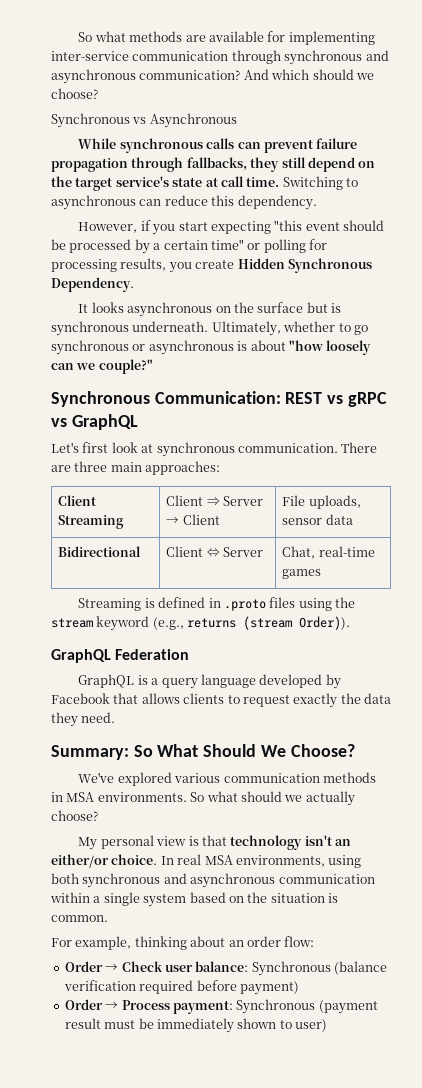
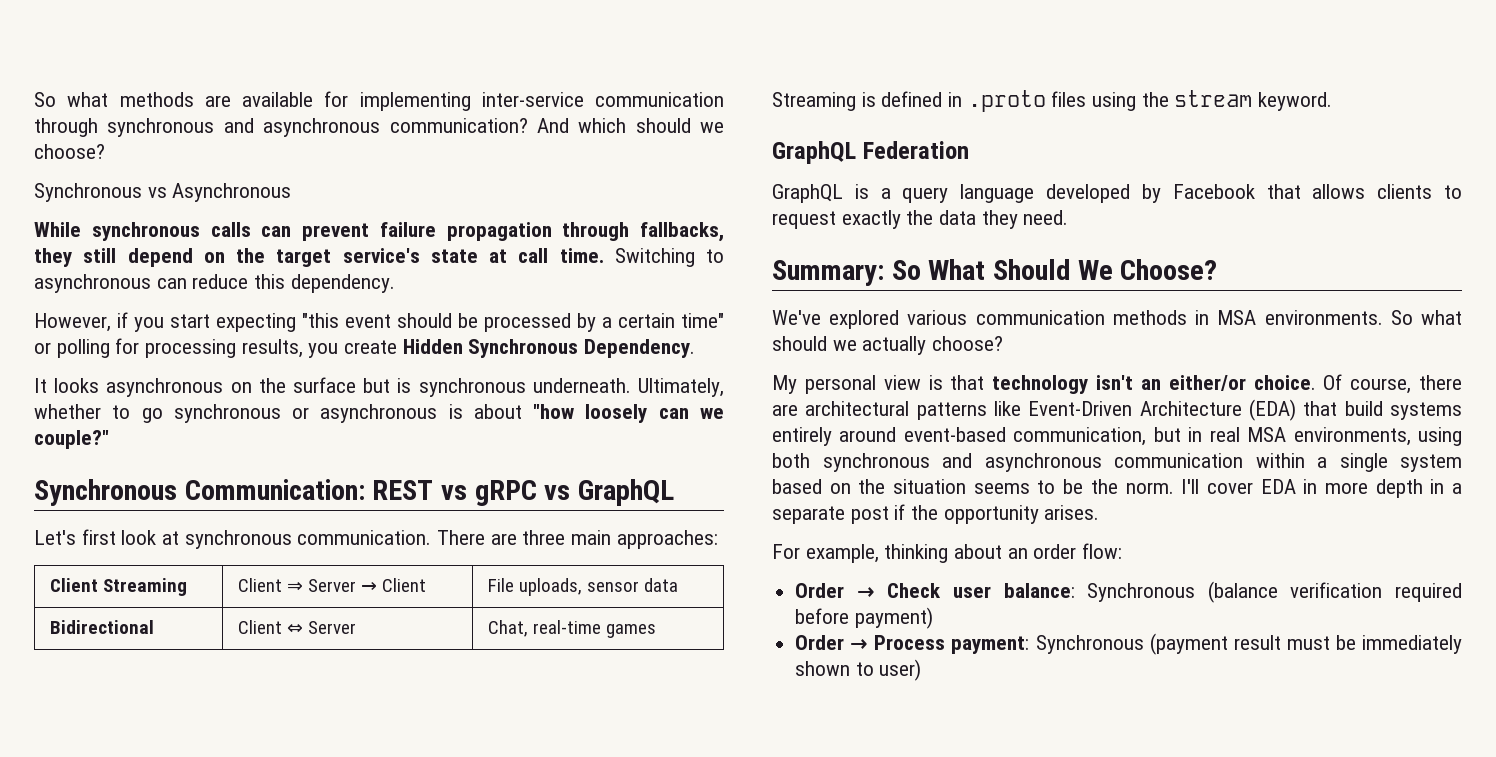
[96,616,351,631] keyword (e.g., returns (stream Order)). -> [1258,92,1333,111] keyword.
[160,856,174,865] In -> [1323,374,1462,394] [772,399,1462,421] [772,427,1203,446] Of course, there are architectural patterns like Event-Driven Architecture (EDA) that build systems entirely around event-based communication, but in
[328,893,338,903] [51,915,108,922] is common. -> [973,479,1462,498] [772,504,1100,524] seems to be the norm. I'll cover EDA in more depth in a separate post if the opportunity arises.

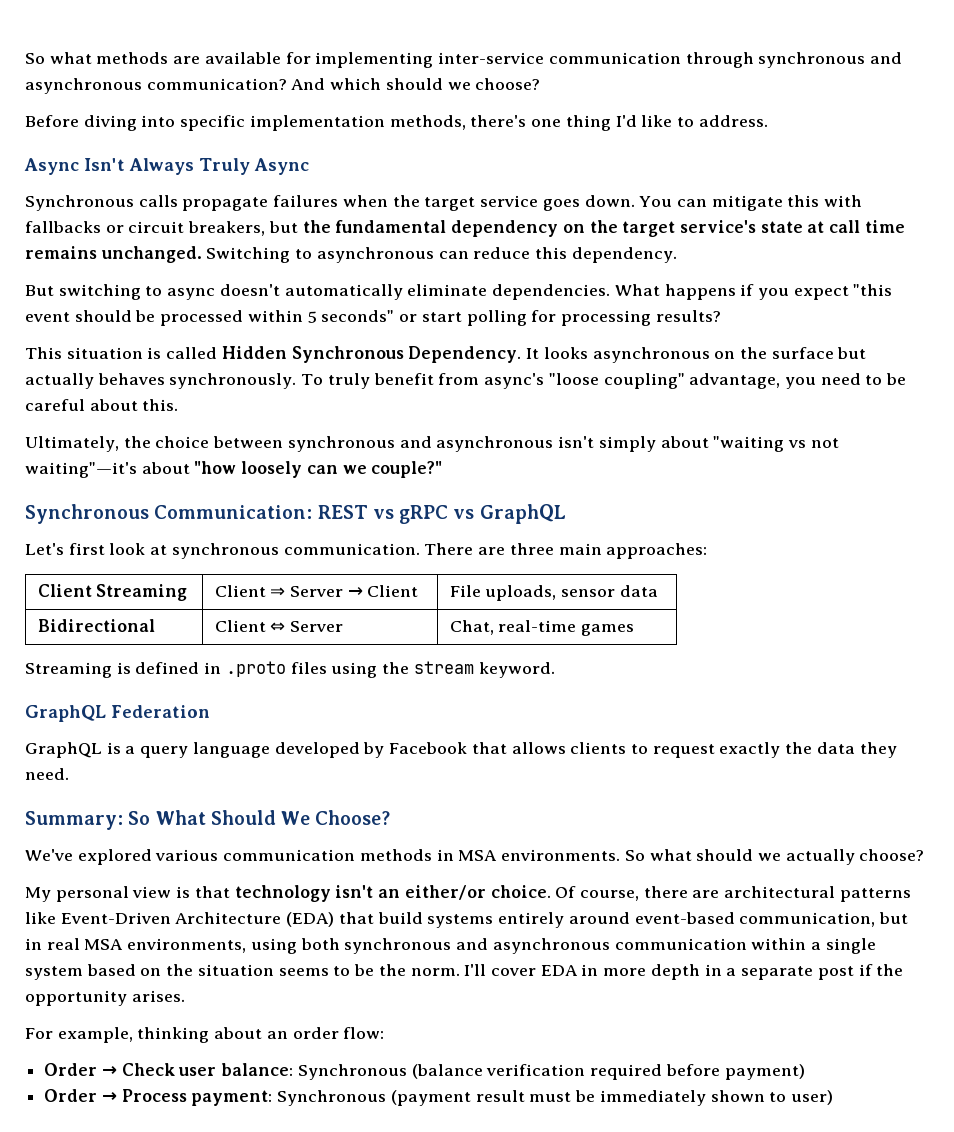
[34,183,292,202] [34,222,724,242] [34,248,193,267] Synchronous vs Asynchronous // While synchronous calls can prevent failure propagation through fallbacks, they still depend -> [25,115,768,131] [24,158,309,175] [25,195,863,211] [25,220,559,237] Before diving into specific implementation methods, there's one thing I'd like to address. // Async Isn't Always Truly Async // Synchronous calls propagate failures when the target service goes down. You can mitigate this with fallbacks or circuit breakers, but the fundamental dependency
[559,248,604,263] time. -> [864,220,905,233] [25,246,202,263] time remains unchanged.
[34,312,296,332] However, if you start expecting -> [25,284,849,300] But switching to async doesn't automatically eliminate dependencies. What happens if you expect
[577,313,724,332] [34,338,398,358] by a certain time" or polling for processing results, you create -> [247,310,721,326] [25,347,218,359] within 5 seconds" or start polling for processing results? // This situation is called
(696, 348) // -> (522, 354) none
[397,378,724,397] [34,404,463,423] is synchronous underneath. Ultimately, whether to go synchronous or asynchronous is -> [25,373,907,389] [25,399,179,411] [25,436,839,452] [25,462,137,478] actually behaves synchronously. To truly benefit from async's "loose coupling" advantage, you need to be careful about this. // Ultimately, the choice between synchronous and asynchronous isn't simply about "waiting vs not waiting"—it's

